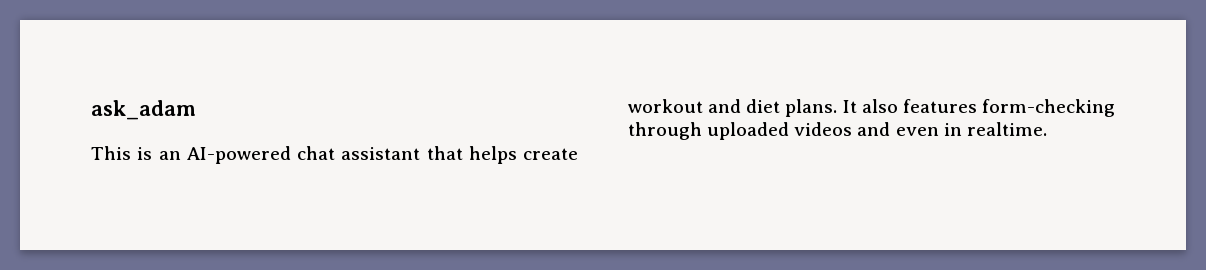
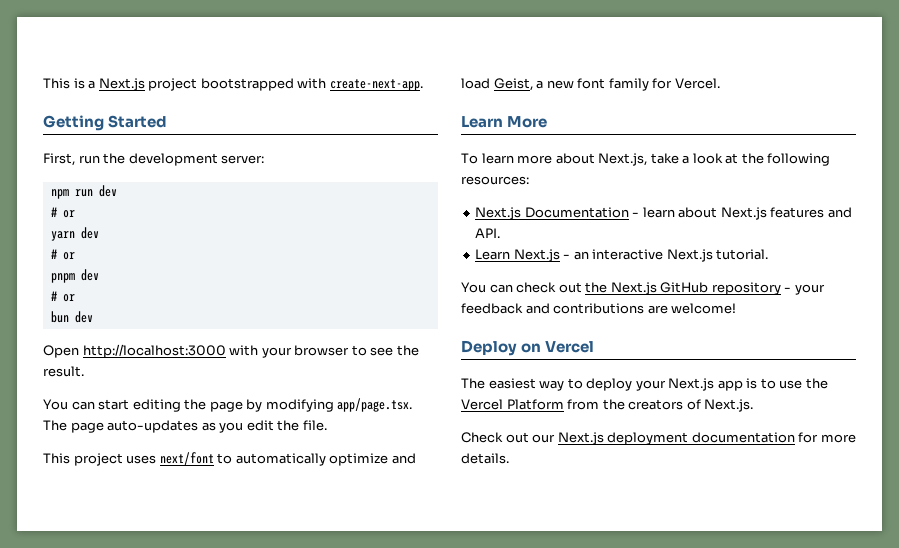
[91,100,196,120] [91,146,578,164] [628,99,1115,117] [628,122,1047,140] ask_adam // This is an AI-powered chat assistant that helps create workout and diet plans. It also features form-checking through uploaded videos and even in realtime. -> [43,78,423,91] [43,115,168,131] [43,153,265,166] [50,185,117,199] [50,207,75,218] [50,227,99,241] [50,249,75,260] [50,269,99,283] [50,291,75,302] [50,311,93,323] [43,344,419,358] [43,366,84,377] [43,398,413,412] [43,420,327,433] [43,452,416,466] [461,78,720,91] [461,116,548,128] [461,153,831,166] [461,176,529,185] [475,207,852,220] [475,228,501,238] [475,249,769,262] [461,282,825,295] [461,303,737,314] [461,340,595,356] [461,378,828,391] [461,399,754,412] [461,432,856,445] [461,453,509,464] This is a Next.js project bootstrapped with create-next-app. // Getting Started // First, run the development server: // npm run dev // # or // yarn dev // # or // pnpm dev // # or // bun dev // Open http://localhost:3000 with your browser to see the result. // You can start editing the page by modifying app/page.tsx. The page auto-updates as you edit the file. // This project uses next/font to automatically optimize and load Geist, a new font family for Vercel. // Learn More // To learn more about Next.js, take a look at the following resources: // Next.js Documentation - learn about Next.js features and API. // Learn Next.js - an interactive Next.js tutorial. // You can check out the Next.js GitHub repository - your feedback and contributions are welcome! // Deploy on Vercel // The easiest way to deploy your Next.js app is to use the Vercel Platform from the creators of Next.js. // Check out our Next.js deployment documentation for more details.

